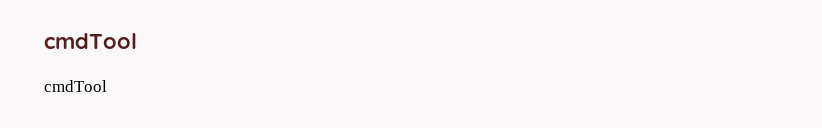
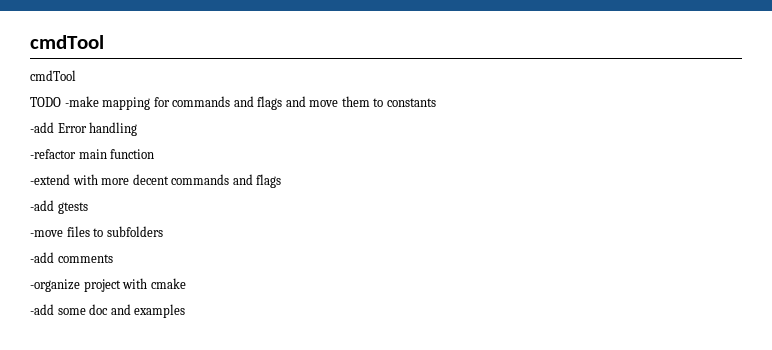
(107, 86) none -> [30,96,436,110] [30,122,138,136] [30,149,155,159] [30,174,282,188] [30,200,88,214] [30,226,163,237] [30,252,113,263] [30,278,186,292] [30,304,186,318] // TODO -make mapping for commands and flags and move them to constants // -add Error handling // -refactor main function // -extend with more decent commands and flags // -add gtests // -move files to subfolders // -add comments // -organize project with cmake // -add some doc and examples

